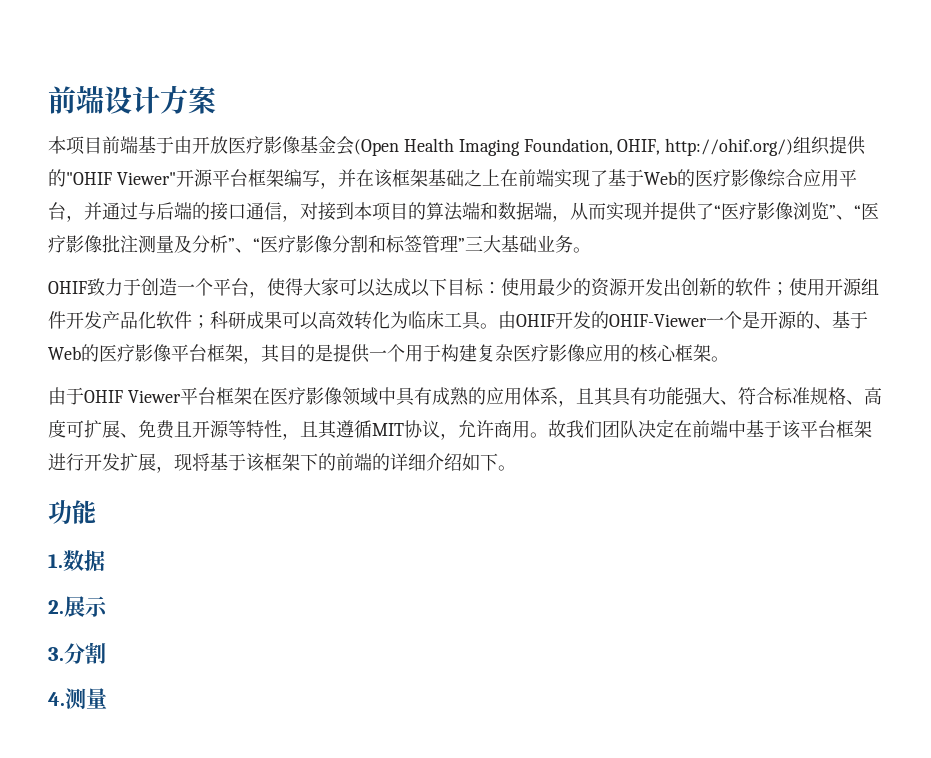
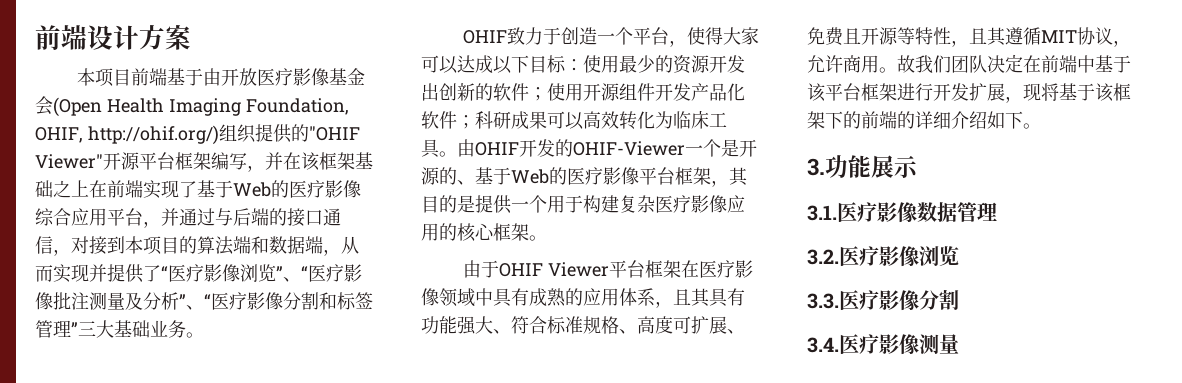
[48,500,96,524] [48,550,105,571] [48,596,108,617] [48,642,106,664] [48,692,65,706] 功能 // 1.数据 // 2.展示 // 3.分割 // 4. -> [807,155,918,178] [807,202,997,223] [807,246,959,267] [807,290,959,311] [807,334,919,355] 3.功能展示 // 3.1.医疗影像数据管理 // 3.2.医疗影像浏览 // 3.3.医疗影像分割 // 3.4.医疗影像

